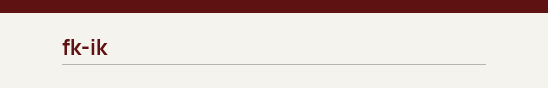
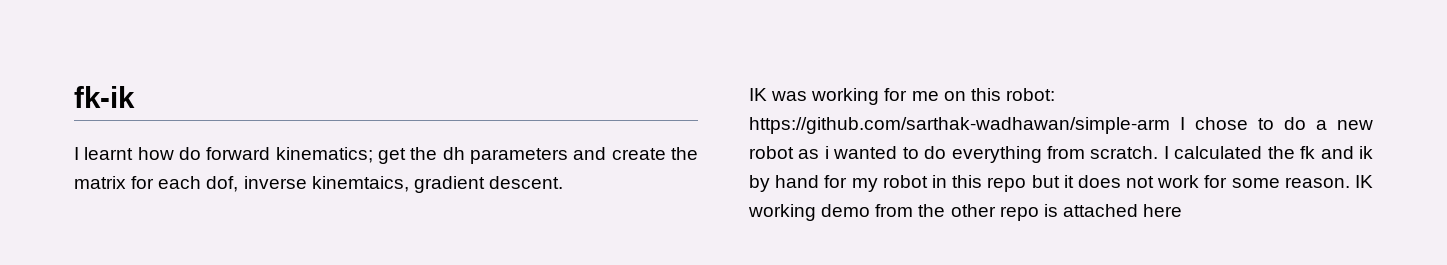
(108, 47) none -> [74,147,698,164] [74,176,563,193] [749,88,1055,105] [749,117,1373,134] [749,146,1373,163] [749,175,1373,192] [748,204,1183,221] // I learnt how do forward kinematics; get the dh parameters and create the matrix for each dof, inverse kinemtaics, gradient descent. // IK was working for me on this robot: https://github.com/sarthak-wadhawan/simple-arm I chose to do a new robot as i wanted to do everything from scratch. I calculated the fk and ik by hand for my robot in this repo but it does not work for some reason. IK working demo from the other repo is attached here

